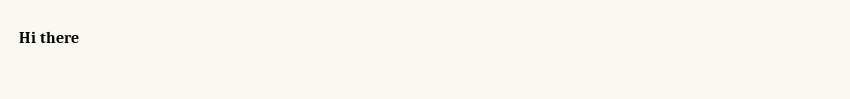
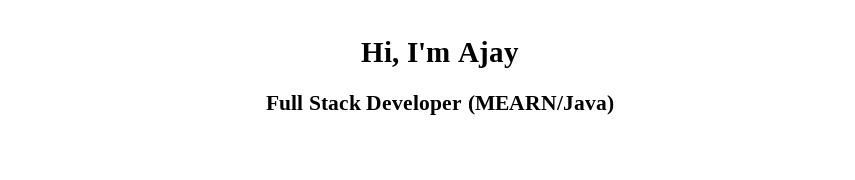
[19,31,80,43] Hi there -> [361,41,519,68] [265,95,615,115] Hi, I'm Ajay // Full Stack Developer (MEARN/Java)

